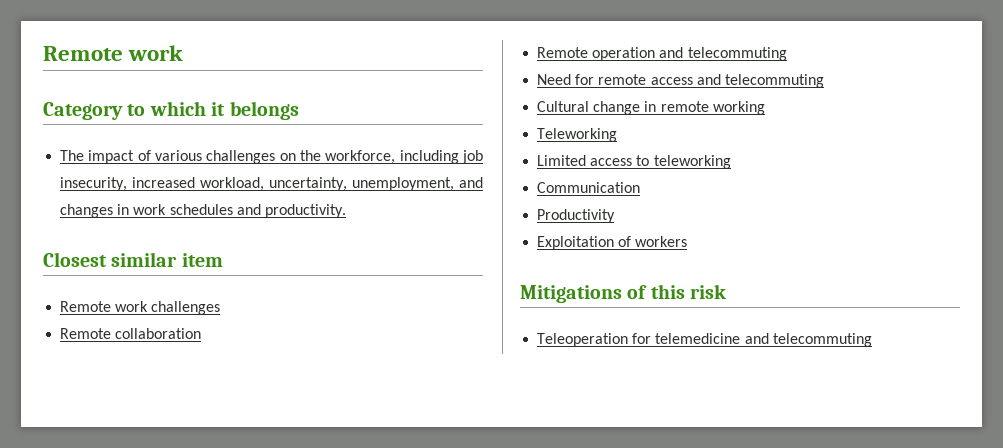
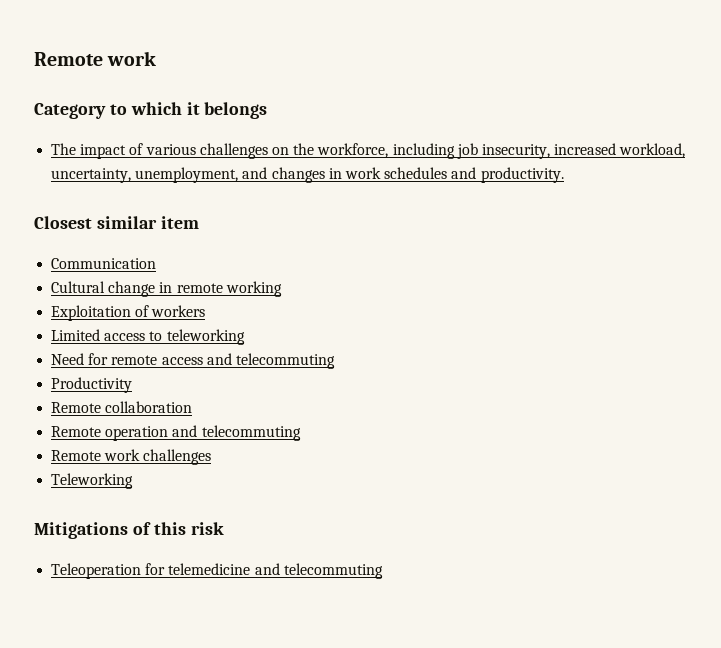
[60,301,221,315] Remote work challenges -> [51,258,157,269] [51,281,282,297] [51,305,206,321] [51,329,245,345] [51,353,335,369] [51,377,133,393] Communication // Cultural change in remote working // Exploitation of workers // Limited access to teleworking // Need for remote access and telecommuting // Productivity
[537,74,824,88] [537,101,765,115] [537,128,618,142] [537,155,731,169] [537,182,641,193] [537,209,616,223] [537,236,688,250] Need for remote access and telecommuting // Cultural change in remote working // Teleworking // Limited access to teleworking // Communication // Productivity // Exploitation of workers -> [51,449,212,465] [51,473,134,489] Remote work challenges // Teleworking

